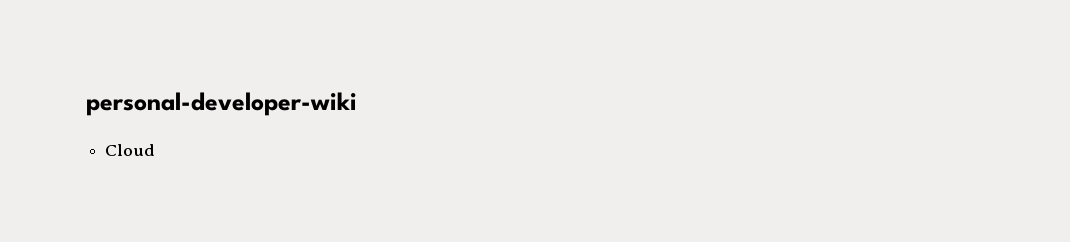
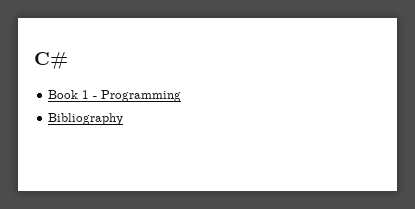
[86,92,357,116] [105,144,156,156] personal-developer-wiki // Cloud -> [34,52,68,70] [48,90,182,102] [48,113,124,125] C# // Book 1 - Programming // Bibliography

